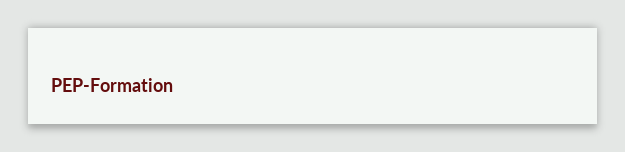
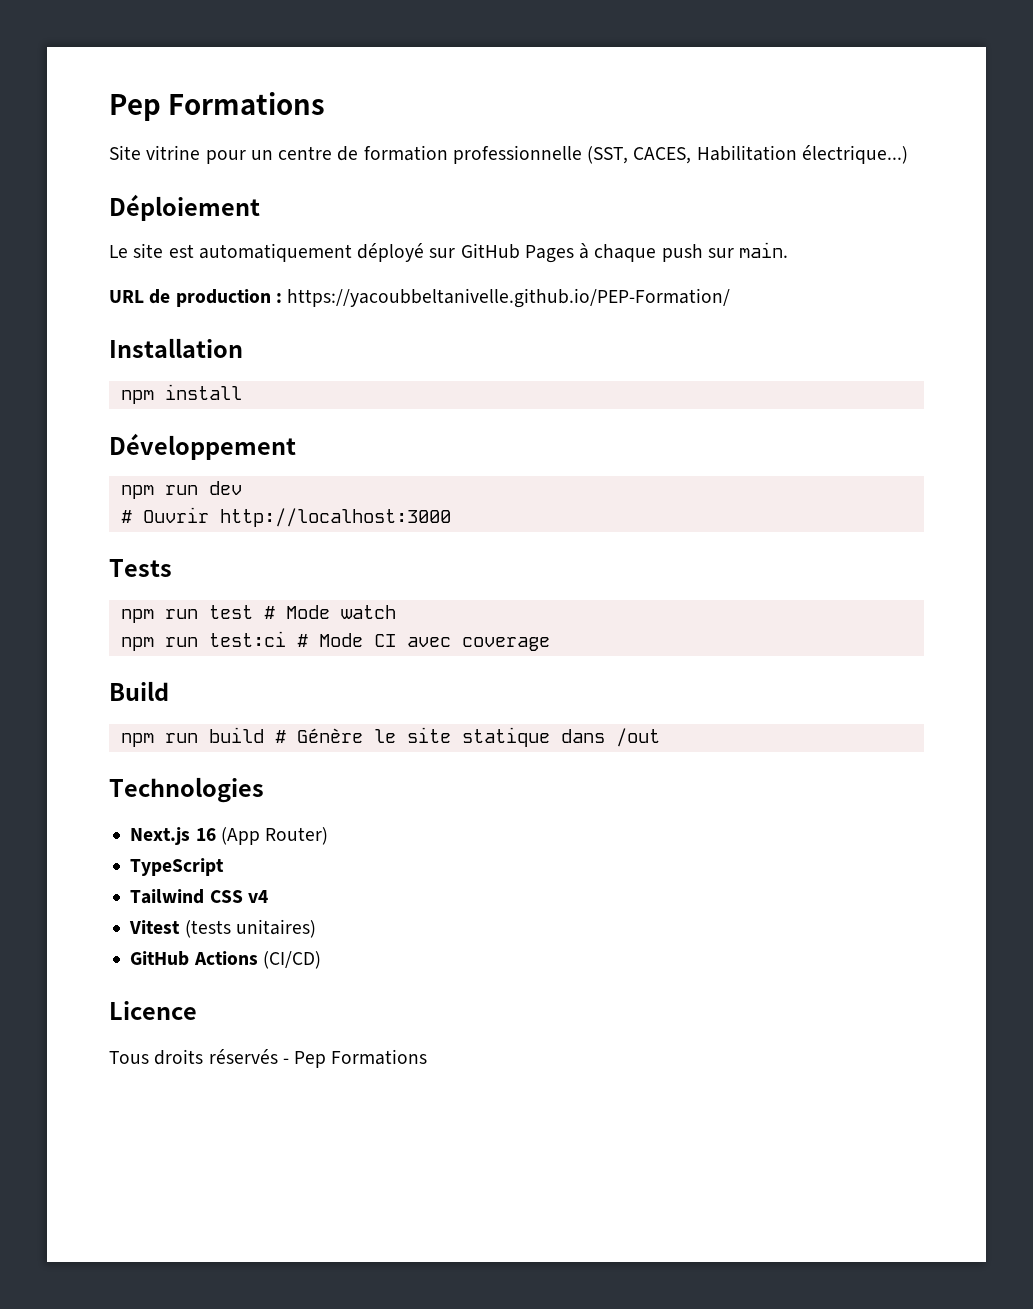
[51,78,173,92] PEP-Formation -> [109,92,326,121] [109,145,908,164] [109,194,260,221] [109,242,789,263] [109,288,731,308] [109,338,243,358] [120,384,242,404] [109,433,296,460] [120,481,242,499] [120,507,451,527] [109,559,172,577] [120,605,396,623] [120,631,550,651] [109,681,169,701] [120,727,660,747] [109,777,264,803] [130,827,329,845] [130,858,225,876] [130,889,268,904] [129,919,316,938] [130,951,321,969] [109,1001,197,1020] [109,1049,428,1068] Pep Formations // Site vitrine pour un centre de formation professionnelle (SST, CACES, Habilitation électrique...) // Déploiement // Le site est automatiquement déployé sur GitHub Pages à chaque push sur main. // URL de production : https://yacoubbeltanivelle.github.io/PEP-Formation/ // Installation // npm install // Développement // npm run dev // # Ouvrir http://localhost:3000 // Tests // npm run test # Mode watch // npm run test:ci # Mode CI avec coverage // Build // npm run build # Génère le site statique dans /out // Technologies // Next.js 16 (App Router) // TypeScript // Tailwind CSS v4 // Vitest (tests unitaires) // GitHub Actions (CI/CD) // Licence // Tous droits réservés - Pep Formations

